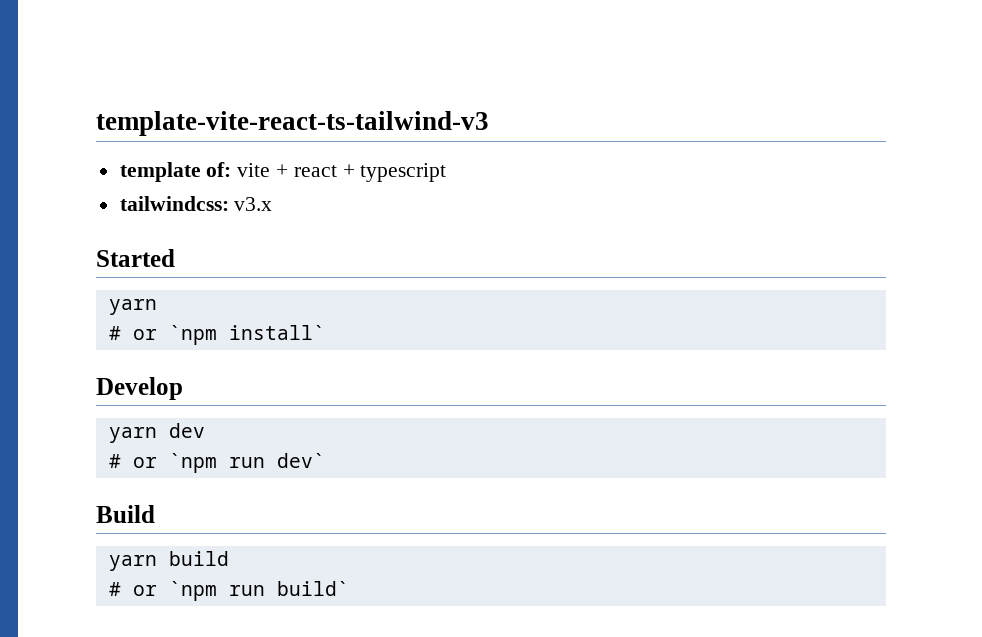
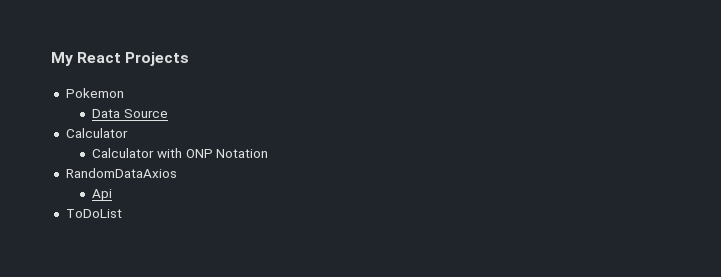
[96,111,489,136] [119,162,447,182] [119,196,273,211] [96,249,175,267] [108,299,157,315] [108,325,325,345] [96,377,183,400] [108,423,205,443] [108,453,325,473] [96,505,155,523] [108,551,229,571] [108,581,349,601] template-vite-react-ts-tailwind-v3 // template of: vite + react + typescript // tailwindcss: v3.x // Started // yarn // # or `npm install` // Develop // yarn dev // # or `npm run dev` // Build // yarn build // # or `npm run build` -> [51,52,190,66] [65,88,124,98] [92,109,168,118] [65,128,128,138] [92,148,269,158] [65,168,177,178] [92,189,113,201] [65,209,122,218] My React Projects // Pokemon // Data Source // Calculator // Calculator with ONP Notation // RandomDataAxios // Api // ToDoList

